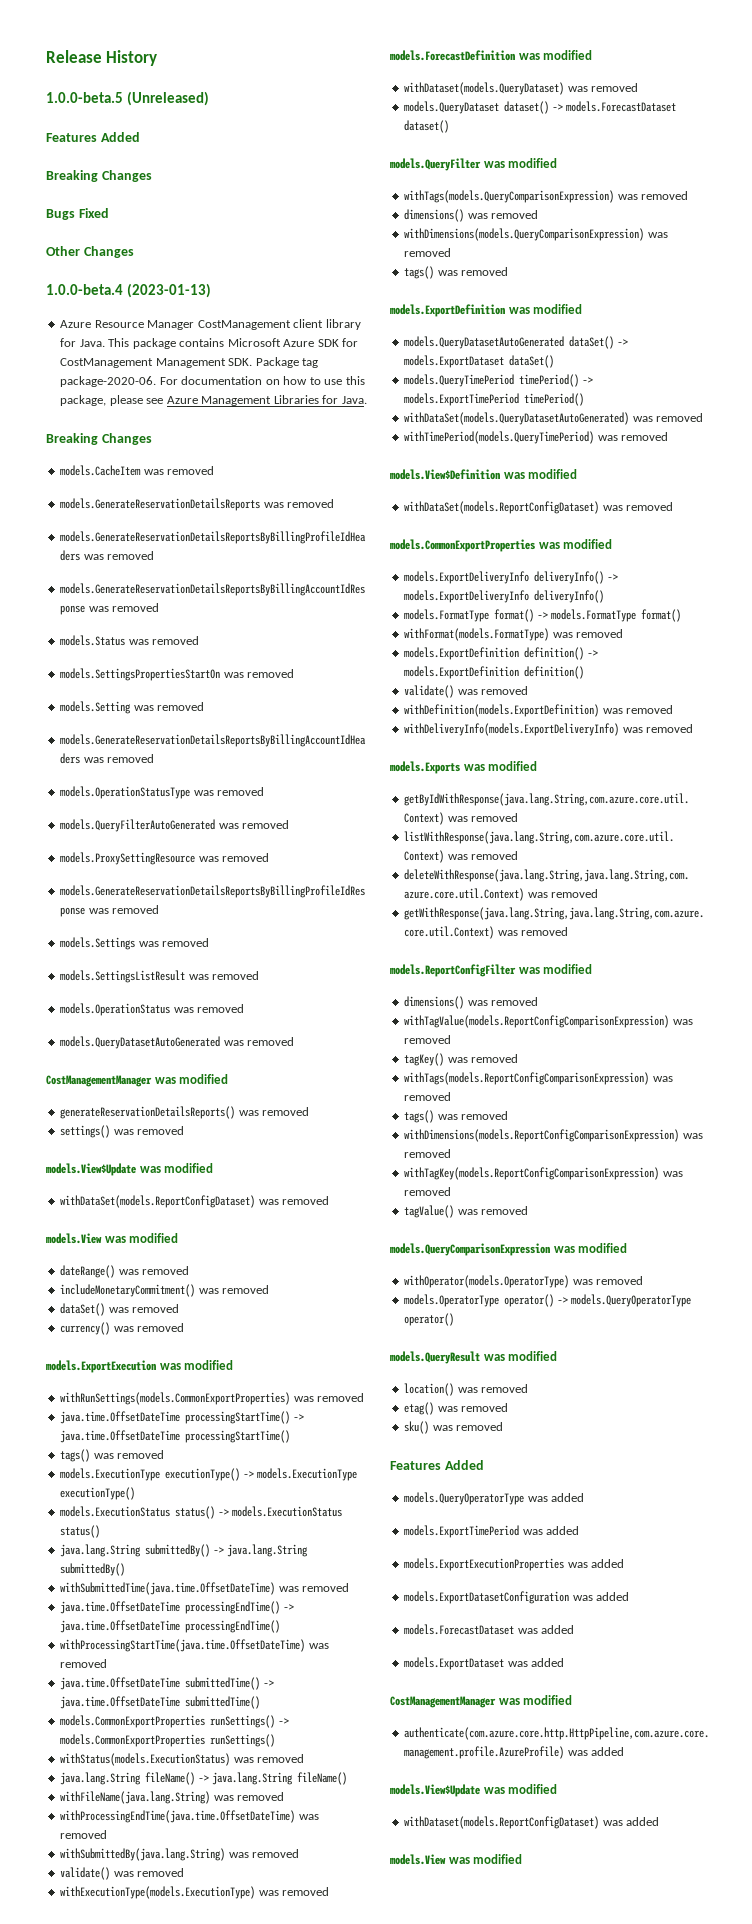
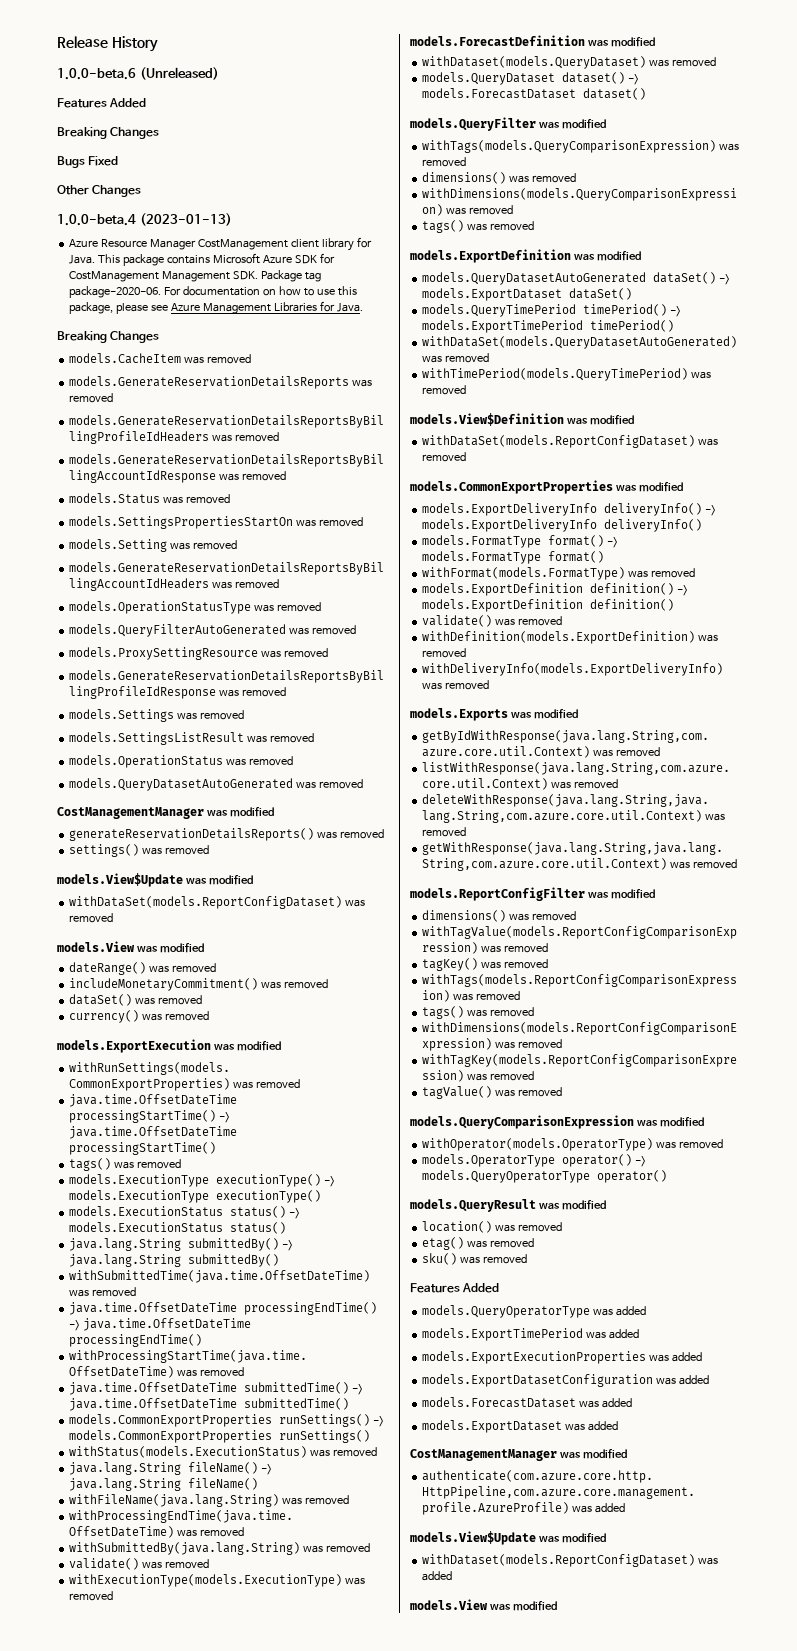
[46,92,123,103] 1.0.0-beta.5 -> [57,68,136,80] 1.0.0-beta.6

